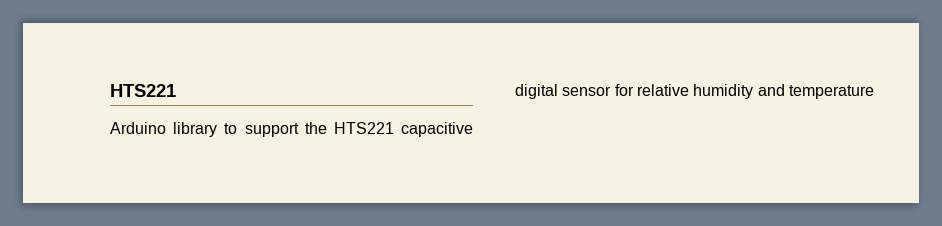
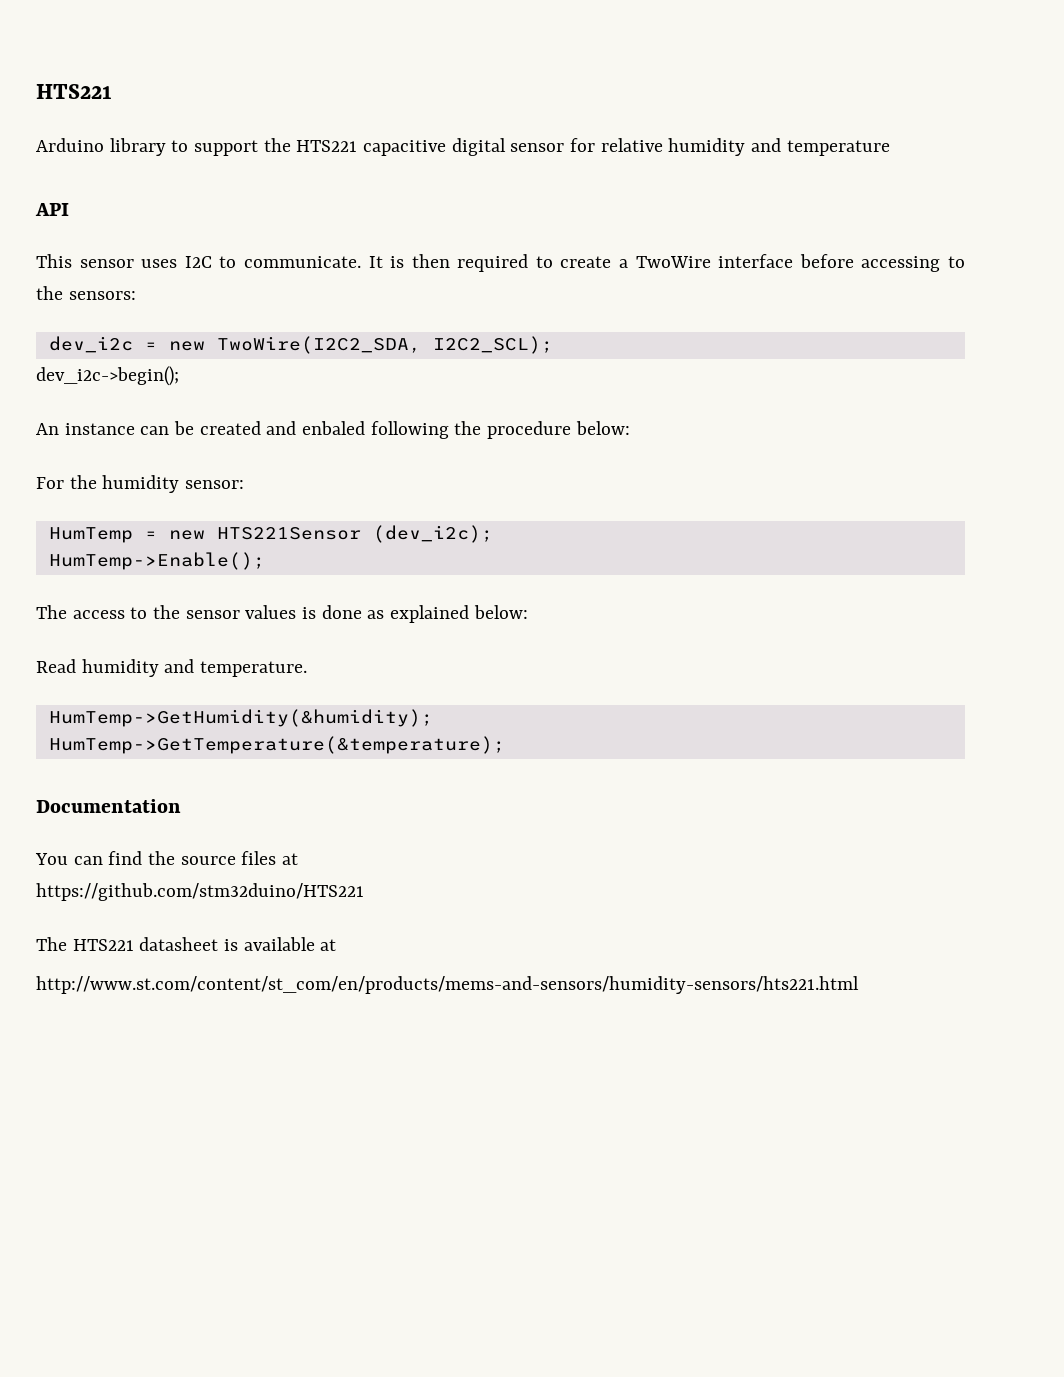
(874, 92) none -> [35,203,69,216] [36,254,966,272] [36,286,136,300] [48,336,553,354] [36,366,179,386] [36,421,630,439] [36,475,245,493] [48,525,493,543] [48,552,265,570] [36,605,528,623] [36,659,308,677] [48,709,433,727] [48,736,505,754] [36,799,181,813] [35,851,299,865] [36,883,364,901] [36,937,337,951] [36,976,859,994] // API // This sensor uses I2C to communicate. It is then required to create a TwoWire interface before accessing to the sensors: // dev_i2c = new TwoWire(I2C2_SDA, I2C2_SCL); // dev_i2c->begin(); // An instance can be created and enbaled following the procedure below: // For the humidity sensor: // HumTemp = new HTS221Sensor (dev_i2c); // HumTemp->Enable(); // The access to the sensor values is done as explained below: // Read humidity and temperature. // HumTemp->GetHumidity(&humidity); // HumTemp->GetTemperature(&temperature); // Documentation // You can find the source files at // https://github.com/stm32duino/HTS221 // The HTS221 datasheet is available at // http://www.st.com/content/st_com/en/products/mems-and-sensors/humidity-sensors/hts221.html

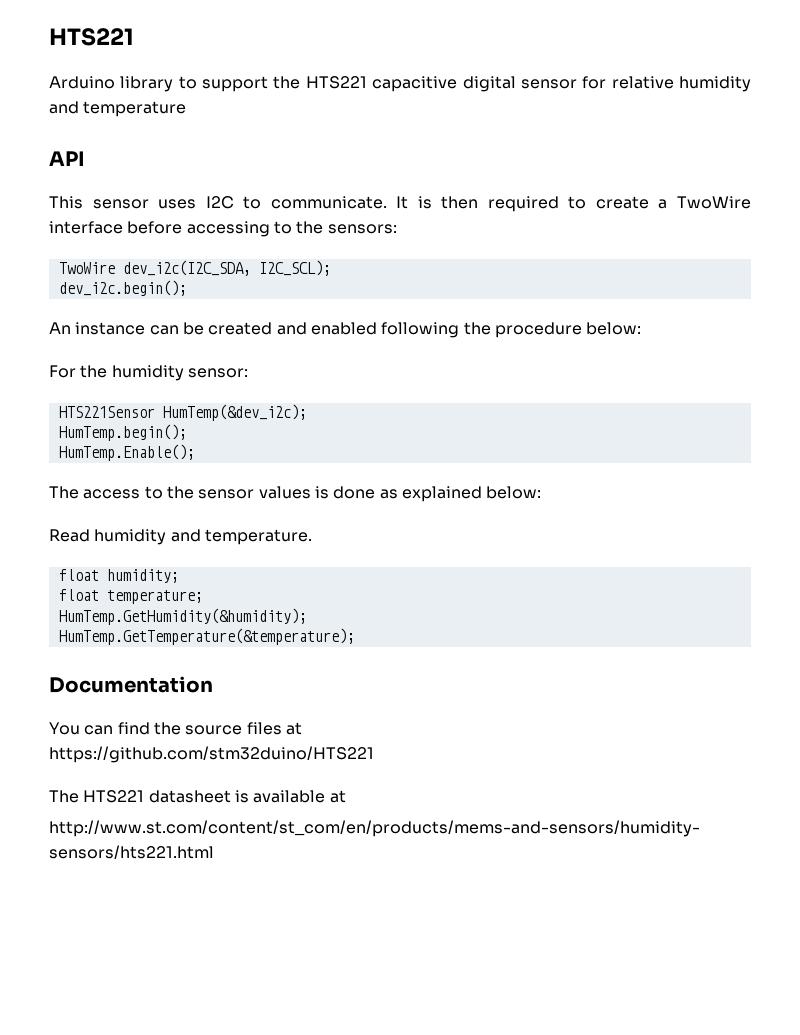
[48,336,553,354] [36,366,179,386] dev_i2c = new TwoWire(I2C2_SDA, I2C2_SCL); // dev_i2c->begin(); -> [58,260,331,276] [58,280,187,296] TwoWire dev_i2c(I2C_SDA, I2C_SCL); // dev_i2c.begin();
[302,421,366,435] enbaled -> [310,322,377,335] enabled
[48,525,493,543] [48,552,265,570] HumTemp = new HTS221Sensor (dev_i2c); // HumTemp->Enable(); -> [58,404,307,421] [58,424,187,441] [58,444,195,461] HTS221Sensor HumTemp(&dev_i2c); // HumTemp.begin(); // HumTemp.Enable();
[48,709,433,727] [48,736,505,754] HumTemp->GetHumidity(&humidity); // HumTemp->GetTemperature(&temperature); -> [58,569,179,583] [58,589,203,604] [58,608,307,625] [58,628,355,645] float humidity; // float temperature; // HumTemp.GetHumidity(&humidity); // HumTemp.GetTemperature(&temperature);

